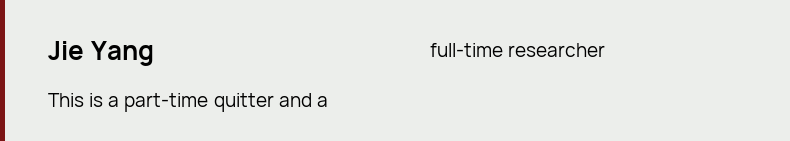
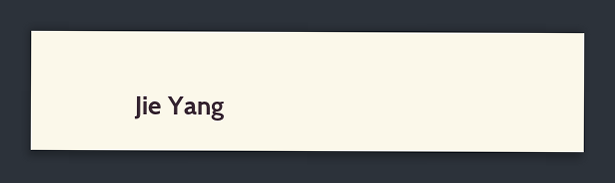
[48,93,328,112] [430,43,606,57] // This is a part-time quitter and a full-time researcher -> (225, 108) none

